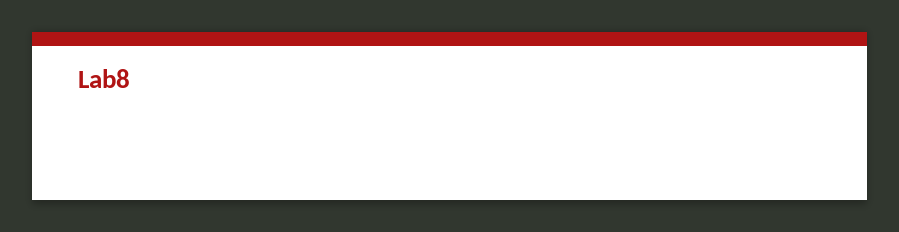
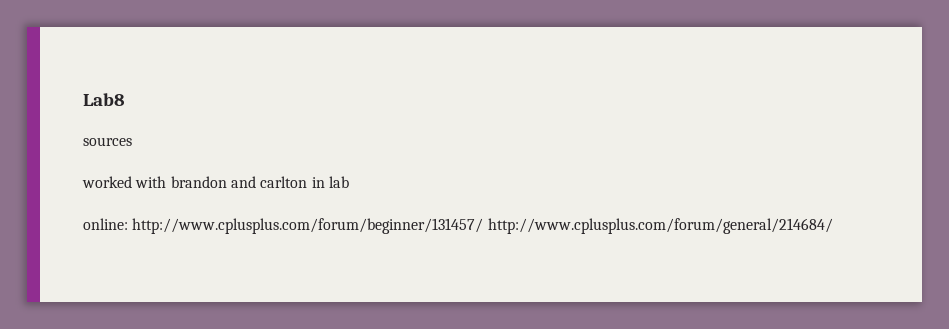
(130, 78) none -> [83,137,132,146] [82,176,349,188] [83,218,833,234] // sources // worked with brandon and carlton in lab // online: http://www.cplusplus.com/forum/beginner/131457/ http://www.cplusplus.com/forum/general/214684/

